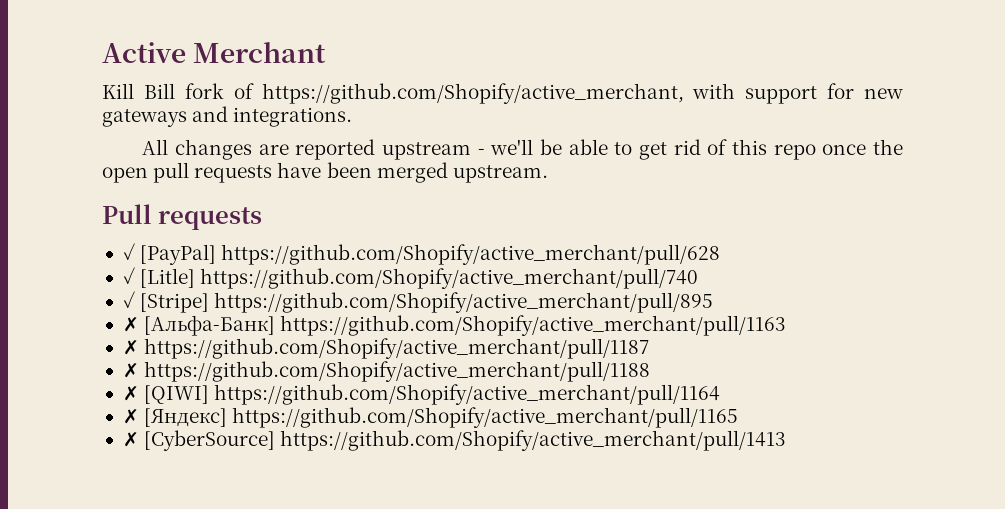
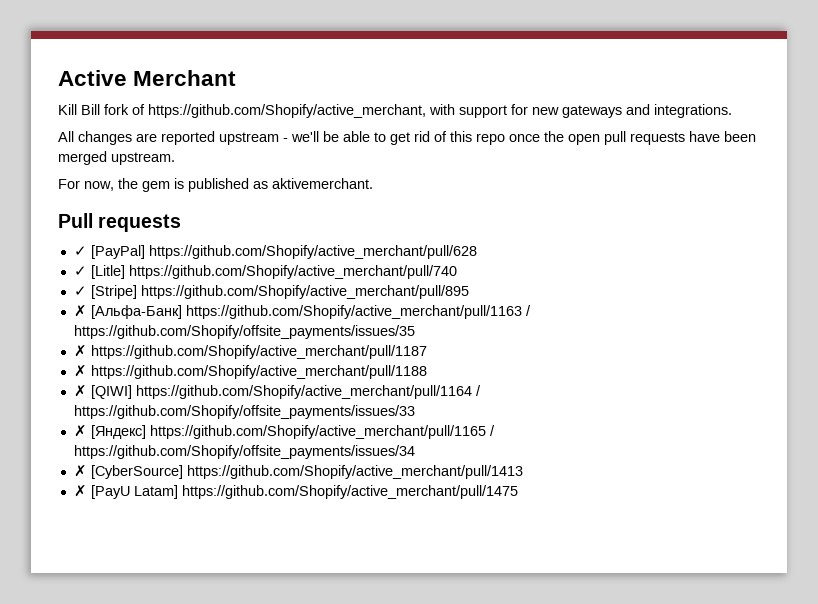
(548, 174) none -> [58,178,373,192] // For now, the gem is published as aktivemerchant.
(787, 325) none -> [525,305,531,316] [73,325,415,339] / https://github.com/Shopify/offsite_payments/issues/35
(721, 394) none -> [475,385,481,396] [73,405,415,419] / https://github.com/Shopify/offsite_payments/issues/33
(739, 417) none -> [489,425,495,436] [73,445,415,459] / https://github.com/Shopify/offsite_payments/issues/34
(787, 440) none -> [73,485,518,499] // ✗ [PayU Latam] https://github.com/Shopify/active_merchant/pull/1475

